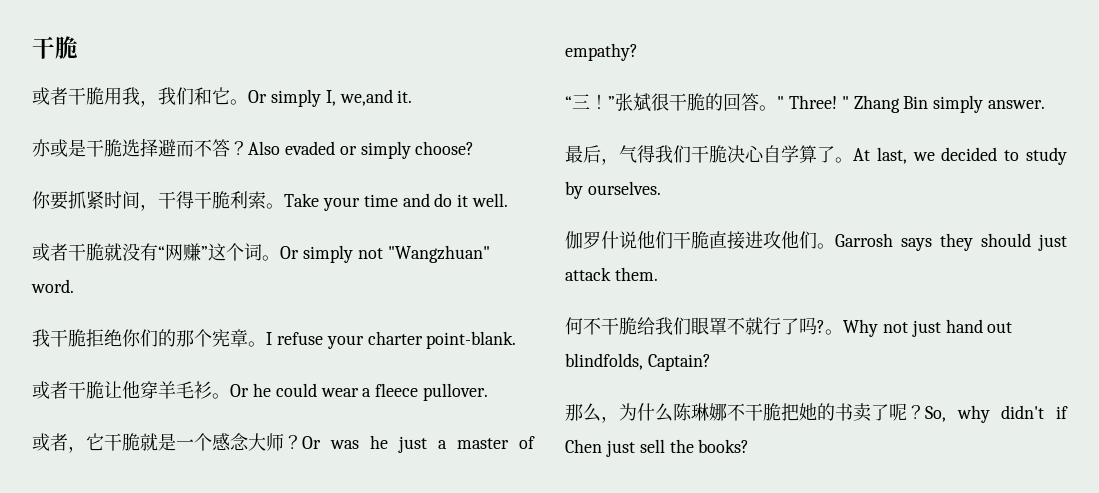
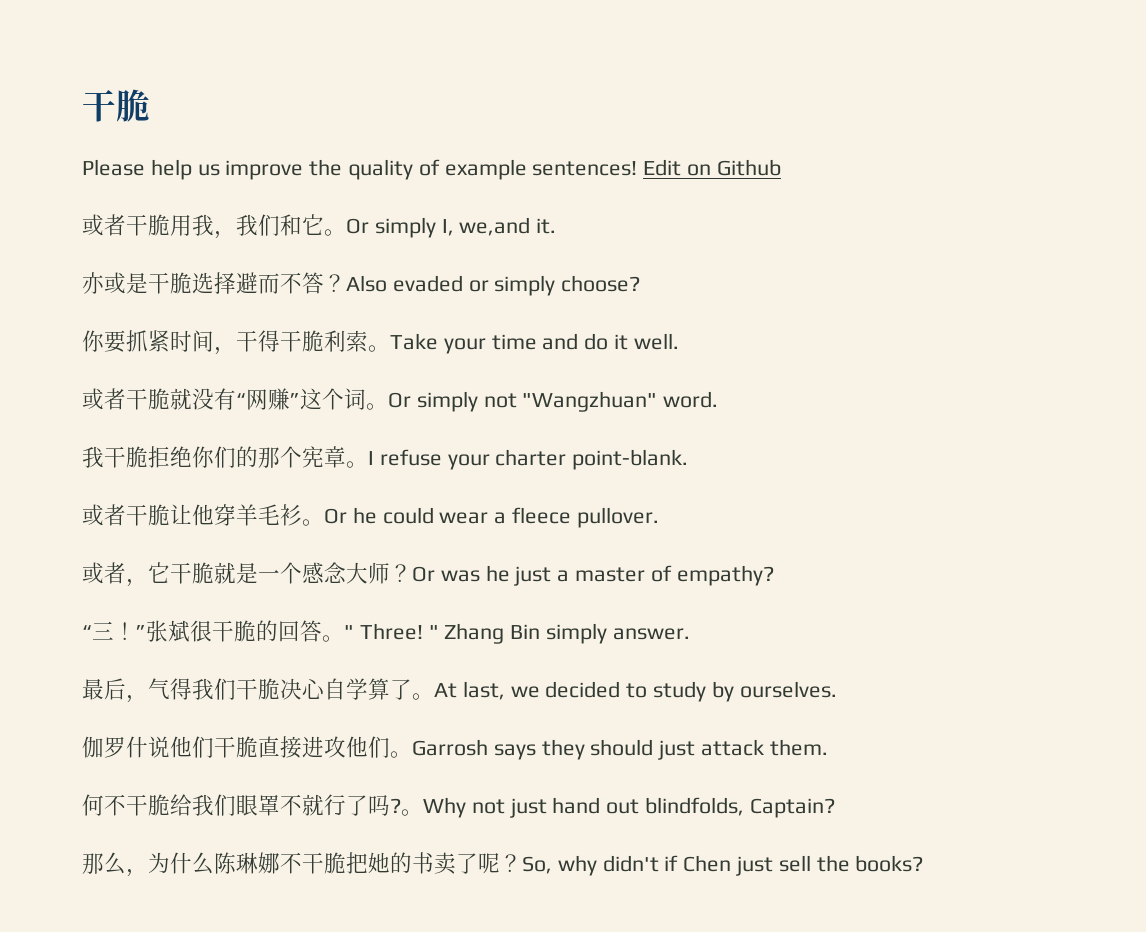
[32,36,78,59] 干脆 -> [82,89,150,122] [82,159,781,180] 干脆 // Please help us improve the quality of example sentences! Edit on Github

